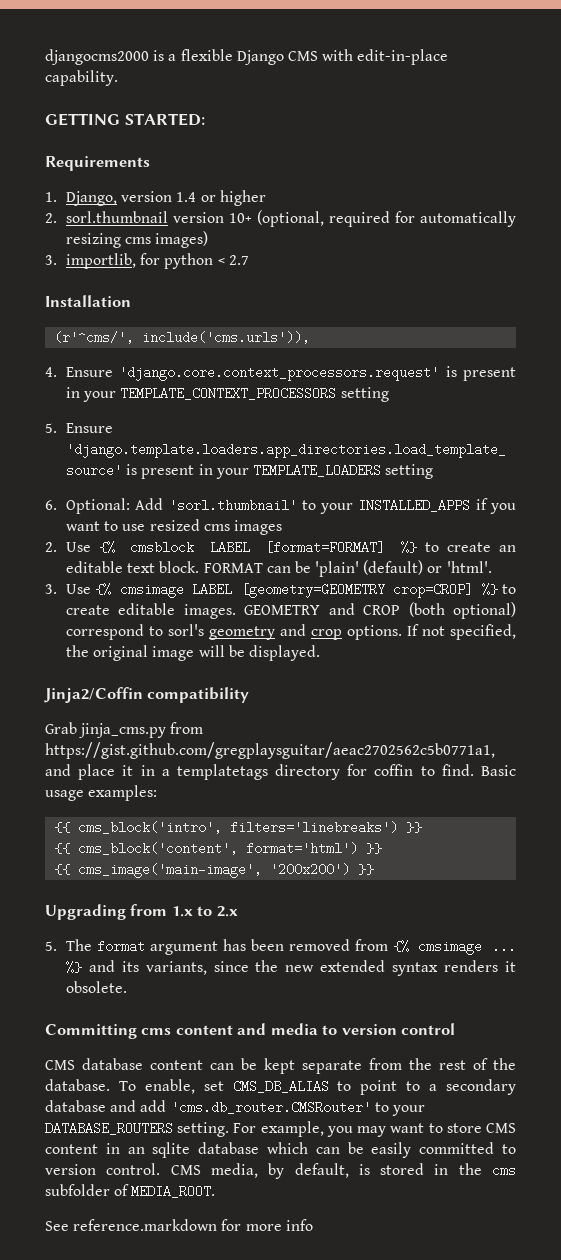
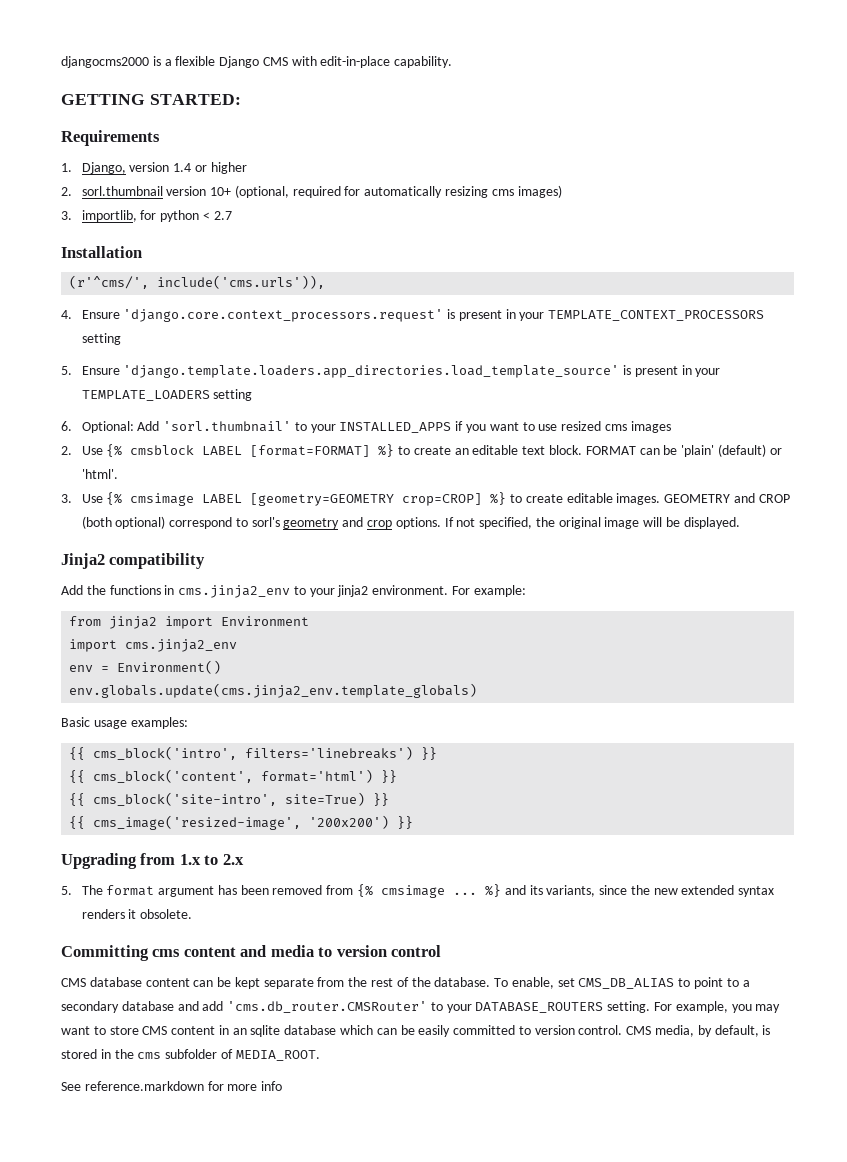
[44,687,143,703] Jinja2/Coffin -> [61,553,105,569] Jinja2
[45,722,204,738] [45,742,495,759] [45,764,474,780] Grab jinja_cms.py from https://gist.github.com/gregplaysguitar/aeac2702562c5b0771a1, and place it in a templatetags directory for coffin to find. -> [61,585,526,598] [69,616,310,629] [69,639,238,652] [69,660,222,674] [69,683,478,698] Add the functions in cms.jinja2_env to your jinja2 environment. For example: // from jinja2 import Environment // import cms.jinja2_env // env = Environment() // env.globals.update(cms.jinja2_env.template_globals) //
[78,863,263,878] cms_image('main-image', -> [93,792,390,806] [69,815,302,830] cms_block('site-intro', site=True) }} // {{ cms_image('resized-image',

